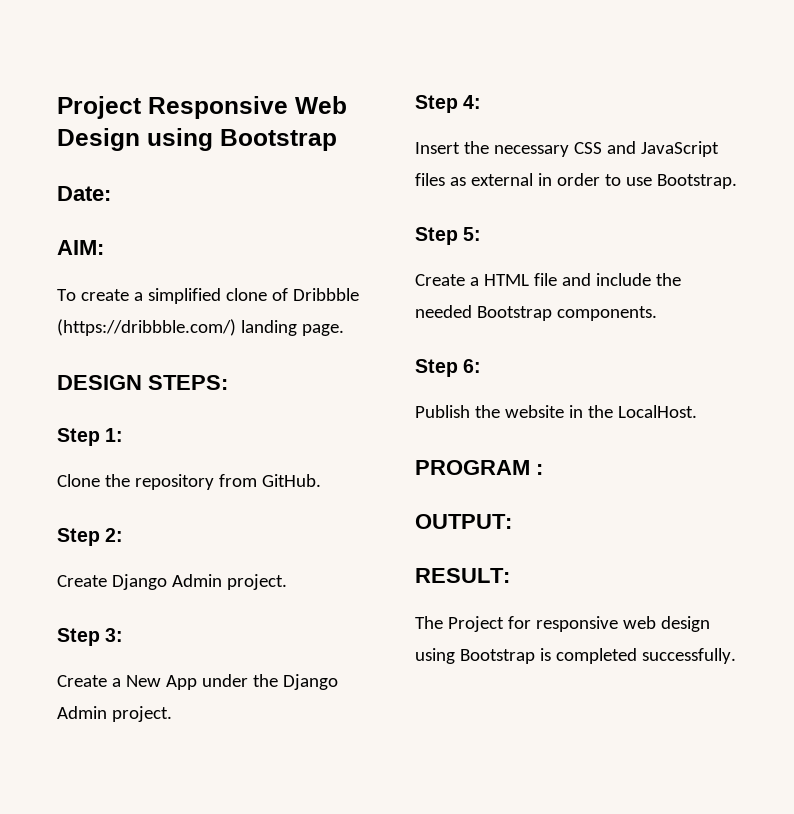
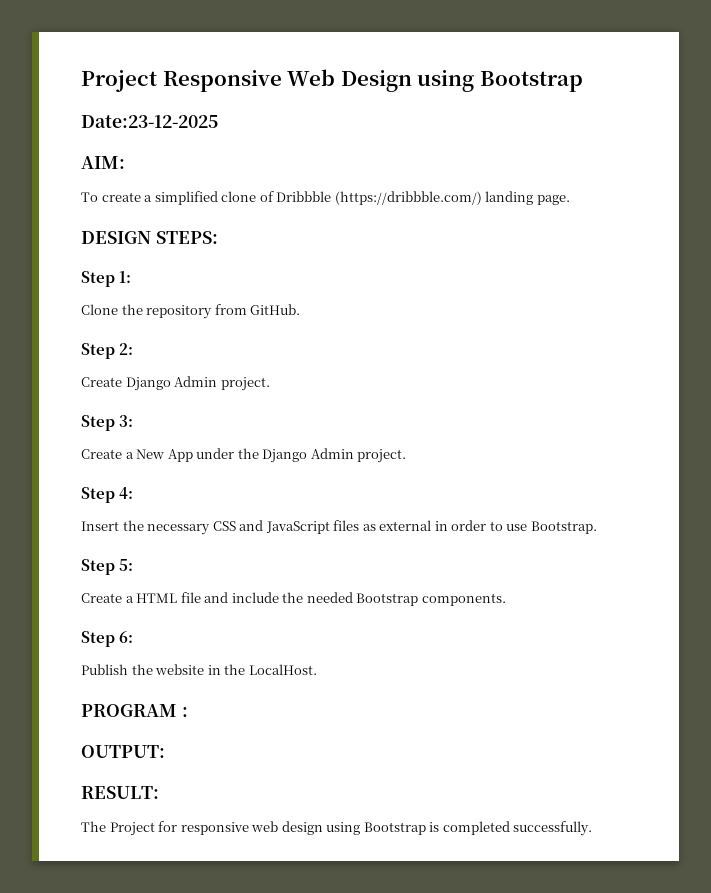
[57,186,111,201] Date: -> [81,115,218,128] Date:23-12-2025

